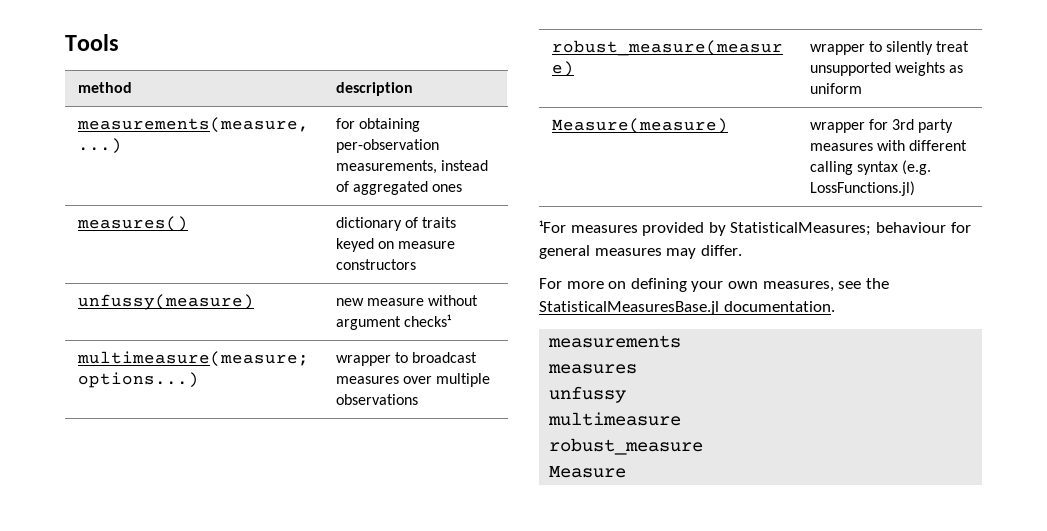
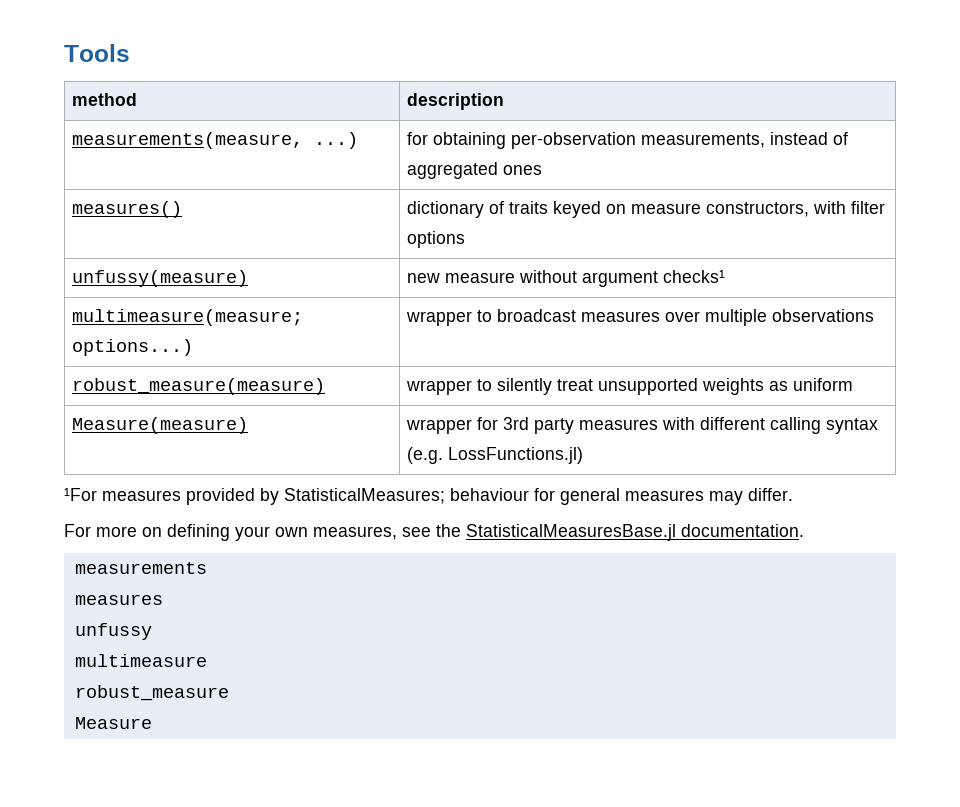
[335,259,416,270] constructors -> [706,201,886,217] [407,231,466,248] constructors, with filter options

